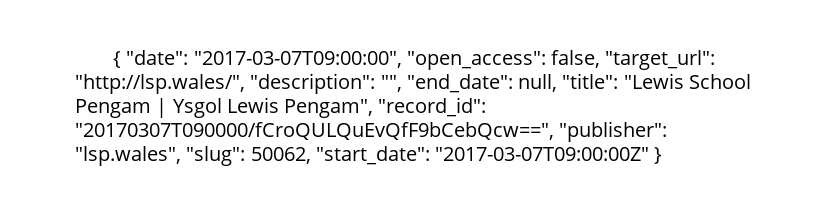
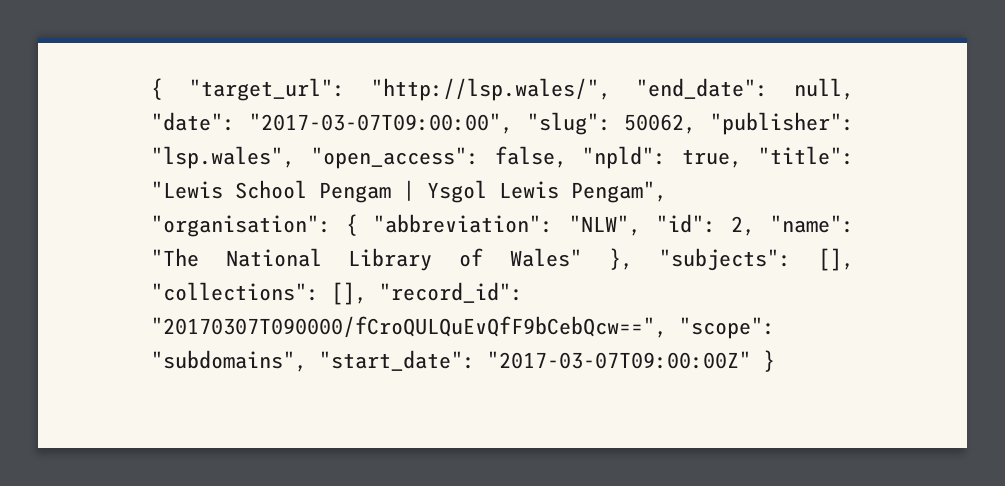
[113,50,716,70] [75,73,558,94] { "date": "2017-03-07T09:00:00", "open_access": false, "target_url": "http://lsp.wales/", "description": "", "end_date": null, -> [151,78,854,101] [151,112,854,135] [151,146,743,169] { "target_url": "http://lsp.wales/", "end_date": null, "date": "2017-03-07T09:00:00", "slug": 50062, "publisher": "lsp.wales", "open_access": false, "npld": true,
[378,97,487,117] [75,121,668,142] [75,146,311,166] "record_id": "20170307T090000/fCroQULQuEvQfF9bCebQcw==", "publisher": "lsp.wales", "slug": 50062, -> [151,214,854,237] [151,248,854,271] [151,282,523,305] [151,316,775,339] [151,350,307,372] "organisation": { "abbreviation": "NLW", "id": 2, "name": "The National Library of Wales" }, "subjects": [], "collections": [], "record_id": "20170307T090000/fCroQULQuEvQfF9bCebQcw==", "scope": "subdomains",

